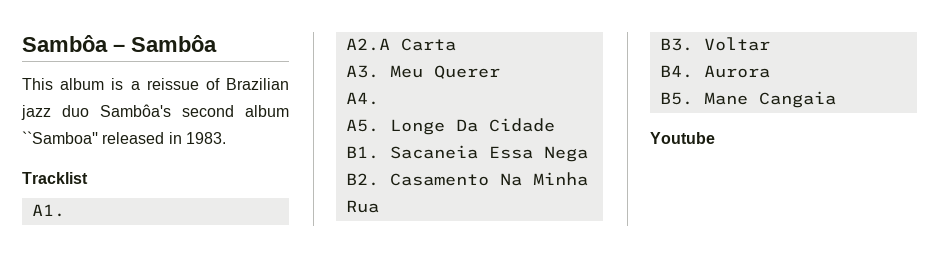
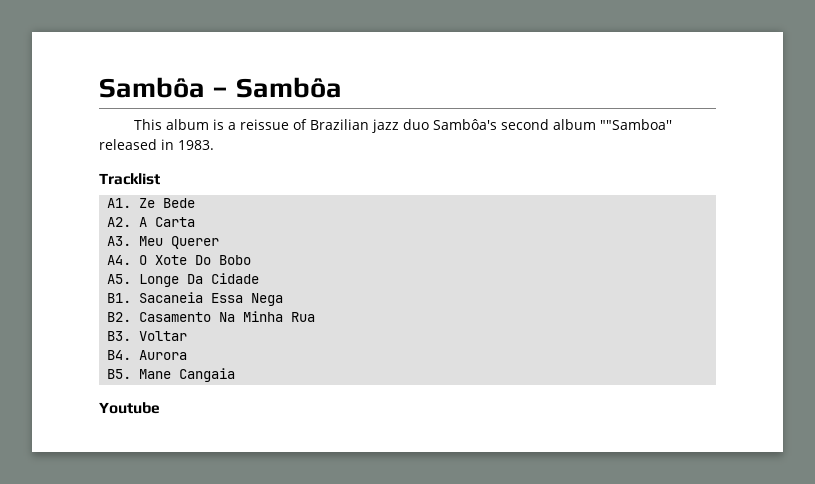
[22,131,98,144] ``Samboa'' -> [599,119,672,130] ""Samboa''
[345,38,390,51] // A2.A -> [139,198,196,208] [107,217,148,227] Ze Bede // A2. A
(379, 98) none -> [139,255,252,265] O Xote Do Bobo

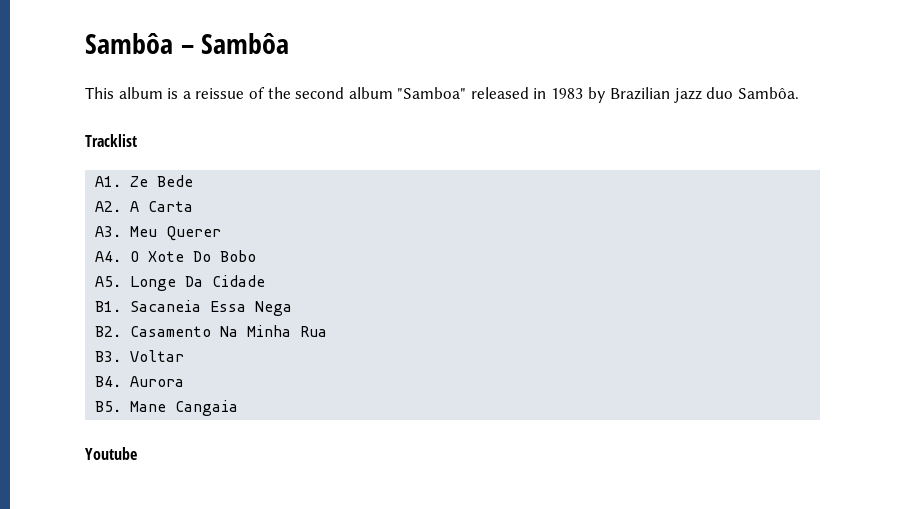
[309,119,672,133] [99,139,214,150] Brazilian jazz duo Sambôa's second album ""Samboa'' released in 1983. -> [267,87,800,103] the second album "Samboa" released in 1983 by Brazilian jazz duo Sambôa.

